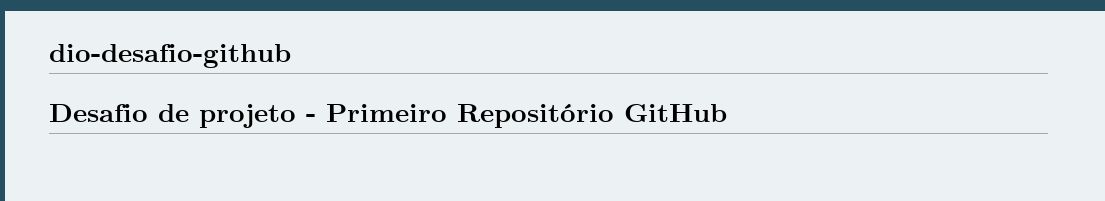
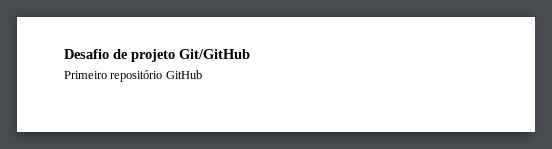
[49,44,291,68] dio-desafio-github // -> (64, 54) none
[306,104,614,128] - Primeiro Repositório -> [179,49,250,59] [64,70,163,82] Git/GitHub // Primeiro repositório

